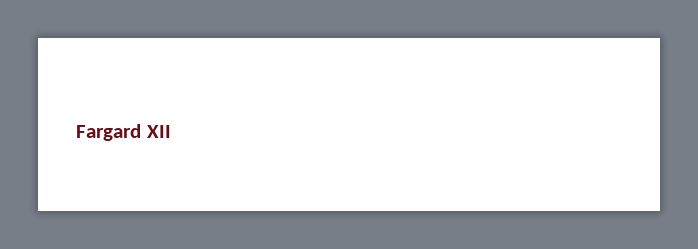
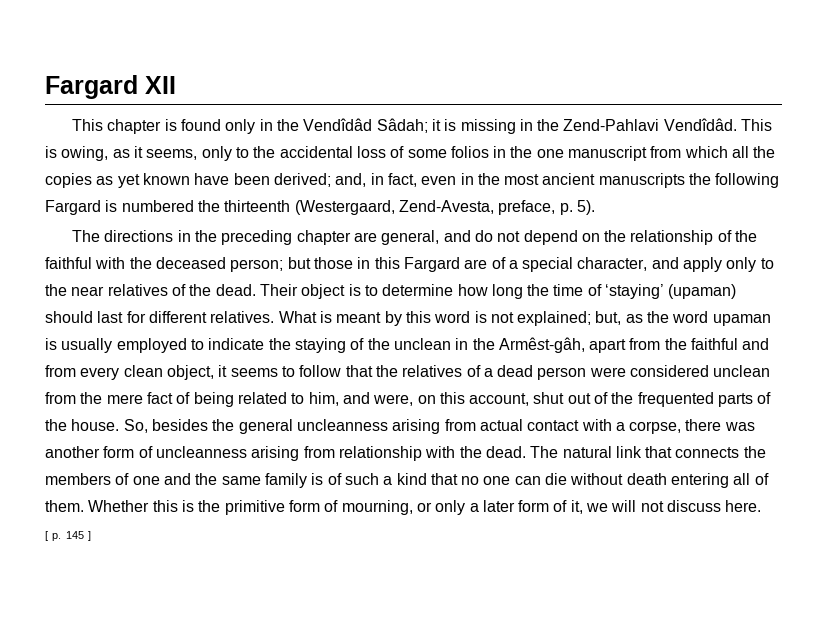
(171, 131) none -> [71,118,773,134] [45,146,776,161] [45,173,780,188] [45,200,595,215] [71,230,758,245] [45,257,774,272] [45,284,737,299] [45,311,771,326] [45,337,770,353] [45,365,771,380] [45,392,772,407] [45,419,755,434] [45,446,766,461] [45,473,769,488] [45,500,762,515] [45,531,91,541] // This chapter is found only in the Vendîdâd Sâdah; it is missing in the Zend-Pahlavi Vendîdâd. This is owing, as it seems, only to the accidental loss of some folios in the one manuscript from which all the copies as yet known have been derived; and, in fact, even in the most ancient manuscripts the following Fargard is numbered the thirteenth (Westergaard, Zend-Avesta, preface, p. 5). // The directions in the preceding chapter are general, and do not depend on the relationship of the faithful with the deceased person; but those in this Fargard are of a special character, and apply only to the near relatives of the dead. Their object is to determine how long the time of ‘staying’ (upaman) should last for different relatives. What is meant by this word is not explained; but, as the word upaman is usually employed to indicate the staying of the unclean in the Armêst-gâh, apart from the faithful and from every clean object, it seems to follow that the relatives of a dead person were considered unclean from the mere fact of being related to him, and were, on this account, shut out of the frequented parts of the house. So, besides the general uncleanness arising from actual contact with a corpse, there was another form of uncleanness arising from relationship with the dead. The natural link that connects the members of one and the same family is of such a kind that no one can die without death entering all of them. Whether this is the primitive form of mourning, or only a later form of it, we will not discuss here. // [ p. 145 ]

